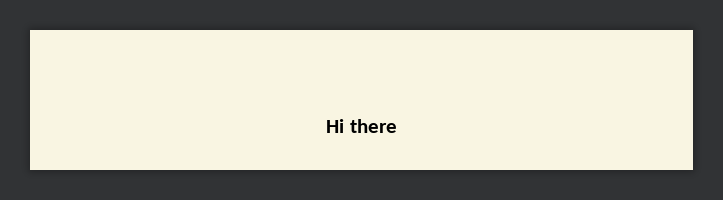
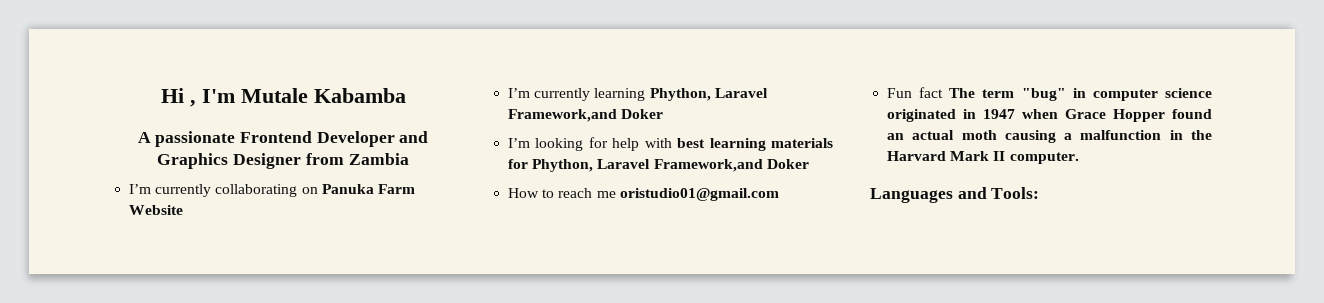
[349,119,397,133] there -> [189,88,406,107] [137,131,429,147] [157,153,409,169] [129,184,415,197] [129,205,184,215] [508,88,768,101] [508,109,664,122] [508,137,833,151] [508,159,809,172] [508,188,779,201] [887,87,1212,101] [887,109,1212,122] [887,130,1212,143] [887,151,1079,164] [870,187,1040,203] , I'm Mutale Kabamba // A passionate Frontend Developer and Graphics Designer from Zambia // I’m currently collaborating on Panuka Farm Website // I’m currently learning Phython, Laravel Framework,and Doker // I’m looking for help with best learning materials for Phython, Laravel Framework,and Doker // How to reach me oristudio01@gmail.com // Fun fact The term "bug" in computer science originated in 1947 when Grace Hopper found an actual moth causing a malfunction in the Harvard Mark II computer. // Languages and Tools:

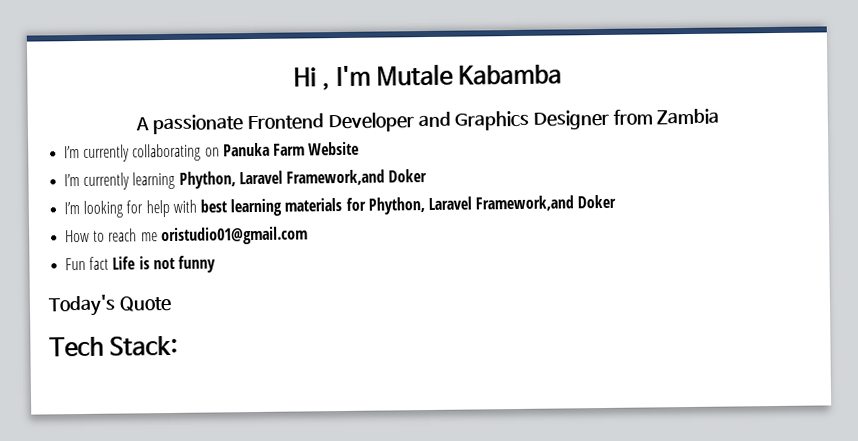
[949,88,1212,101] [887,109,1212,122] [887,130,1212,143] [887,151,1079,164] [870,187,1040,203] The term "bug" in computer science originated in 1947 when Grace Hopper found an actual moth causing a malfunction in the Harvard Mark II computer. // Languages and Tools: -> [112,255,216,273] [48,294,172,317] [49,335,179,357] Life is not funny // Today's Quote // Tech Stack:

